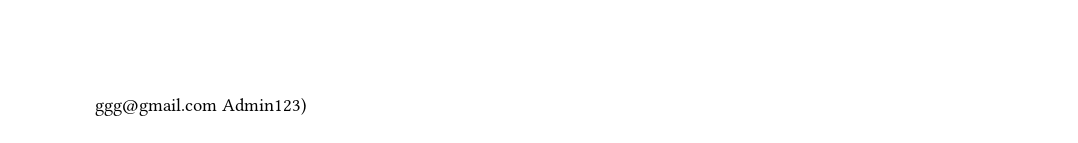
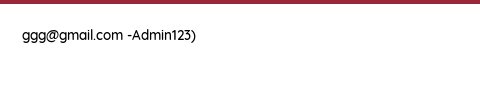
[222,97,307,115] Admin123) -> [127,29,196,43] -Admin123)

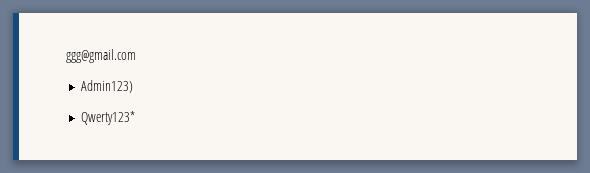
[127,29,196,43] -Admin123) -> [80,80,133,93] [80,111,135,125] // Admin123) // Qwerty123*

